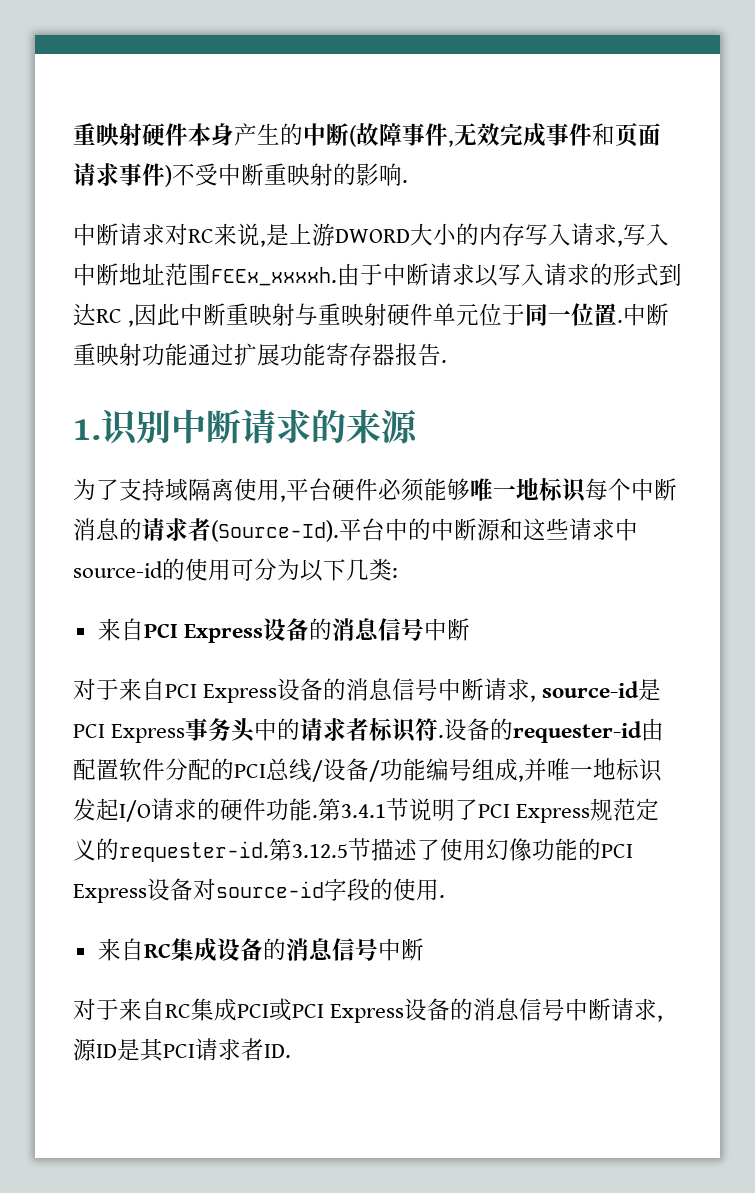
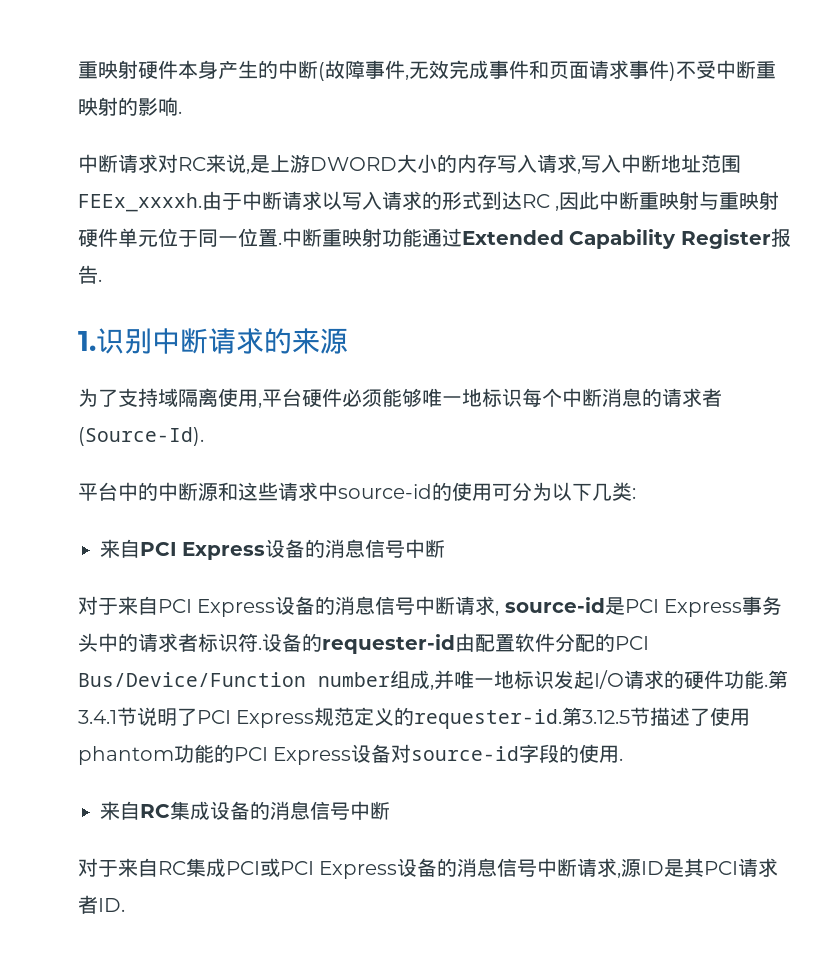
[234,343,395,366] 扩展功能寄存器 -> [462,229,771,249] Extended Capability Register
(339, 531) none -> (204, 436) //
[266,758,472,782] 总线/设备/功能编号 -> [78,672,390,687] Bus/Device/Function number
[486,838,532,861] 幻像 -> [78,746,174,765] phantom

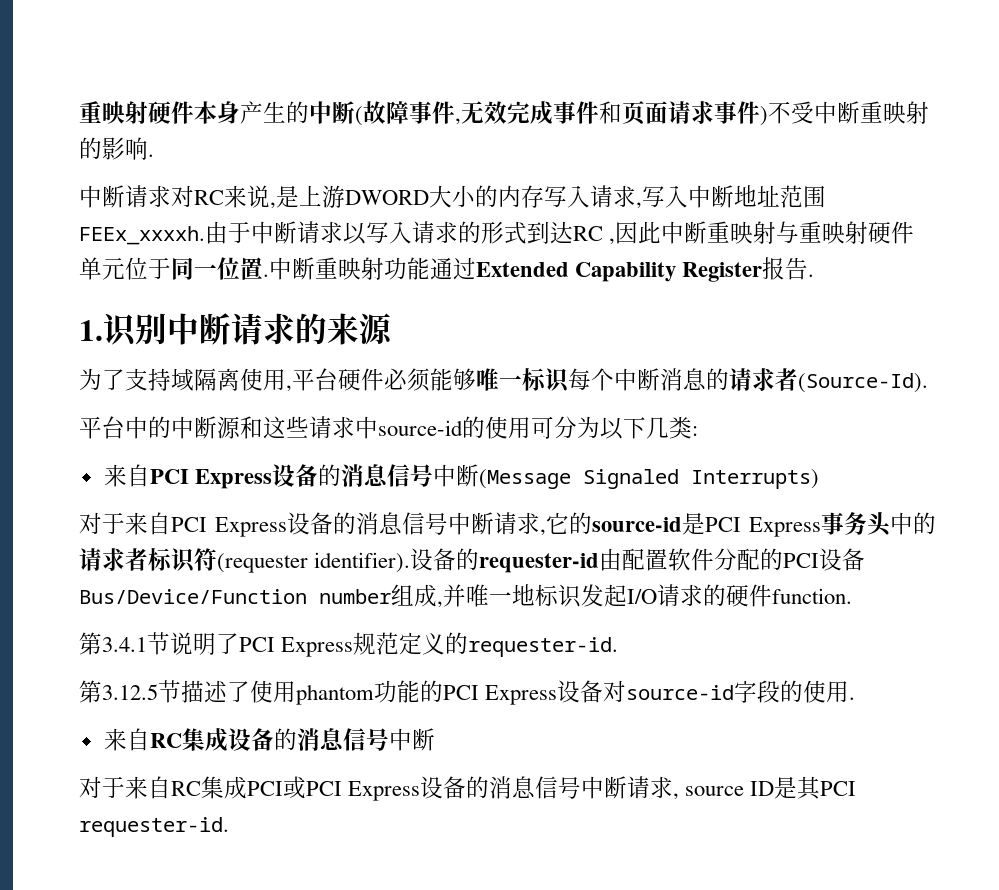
[462,388,482,407] 地 -> (522, 381) none
(446, 548) none -> [478,469,819,489] (Message Signaled Interrupts)
(500, 613) none -> [546,512,592,534] 它的
[258,647,262,650] . -> [217,552,411,573] (requester identifier).
(649, 643) none -> [819,548,866,571] 设备
[724,670,768,689] 功能. -> [772,588,852,604] function. //
(563, 719) none -> (619, 647) //
[621,859,642,877] 源 -> [685,786,745,796] source
[738,858,779,877] [78,895,125,914] 请求者ID. -> [79,817,229,837] requester-id.

